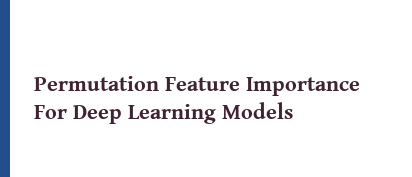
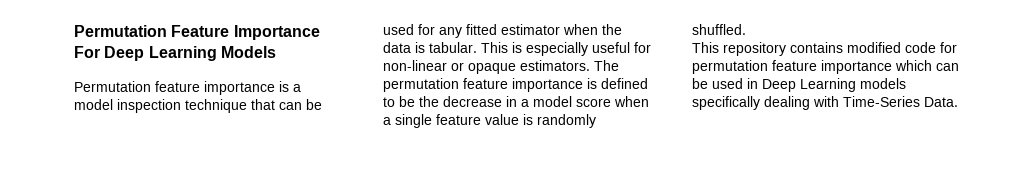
(293, 110) none -> [74,81,301,95] [74,99,322,113] [383,24,622,38] [383,42,651,56] [383,60,619,74] [383,78,648,92] [383,96,649,107] [383,114,596,128] [692,24,746,35] [692,42,957,56] [692,60,959,74] [692,78,906,92] [692,96,958,110] // Permutation feature importance is a model inspection technique that can be used for any fitted estimator when the data is tabular. This is especially useful for non-linear or opaque estimators. The permutation feature importance is defined to be the decrease in a model score when a single feature value is randomly shuffled. // This repository contains modified code for permutation feature importance which can be used in Deep Learning models specifically dealing with Time-Series Data.

